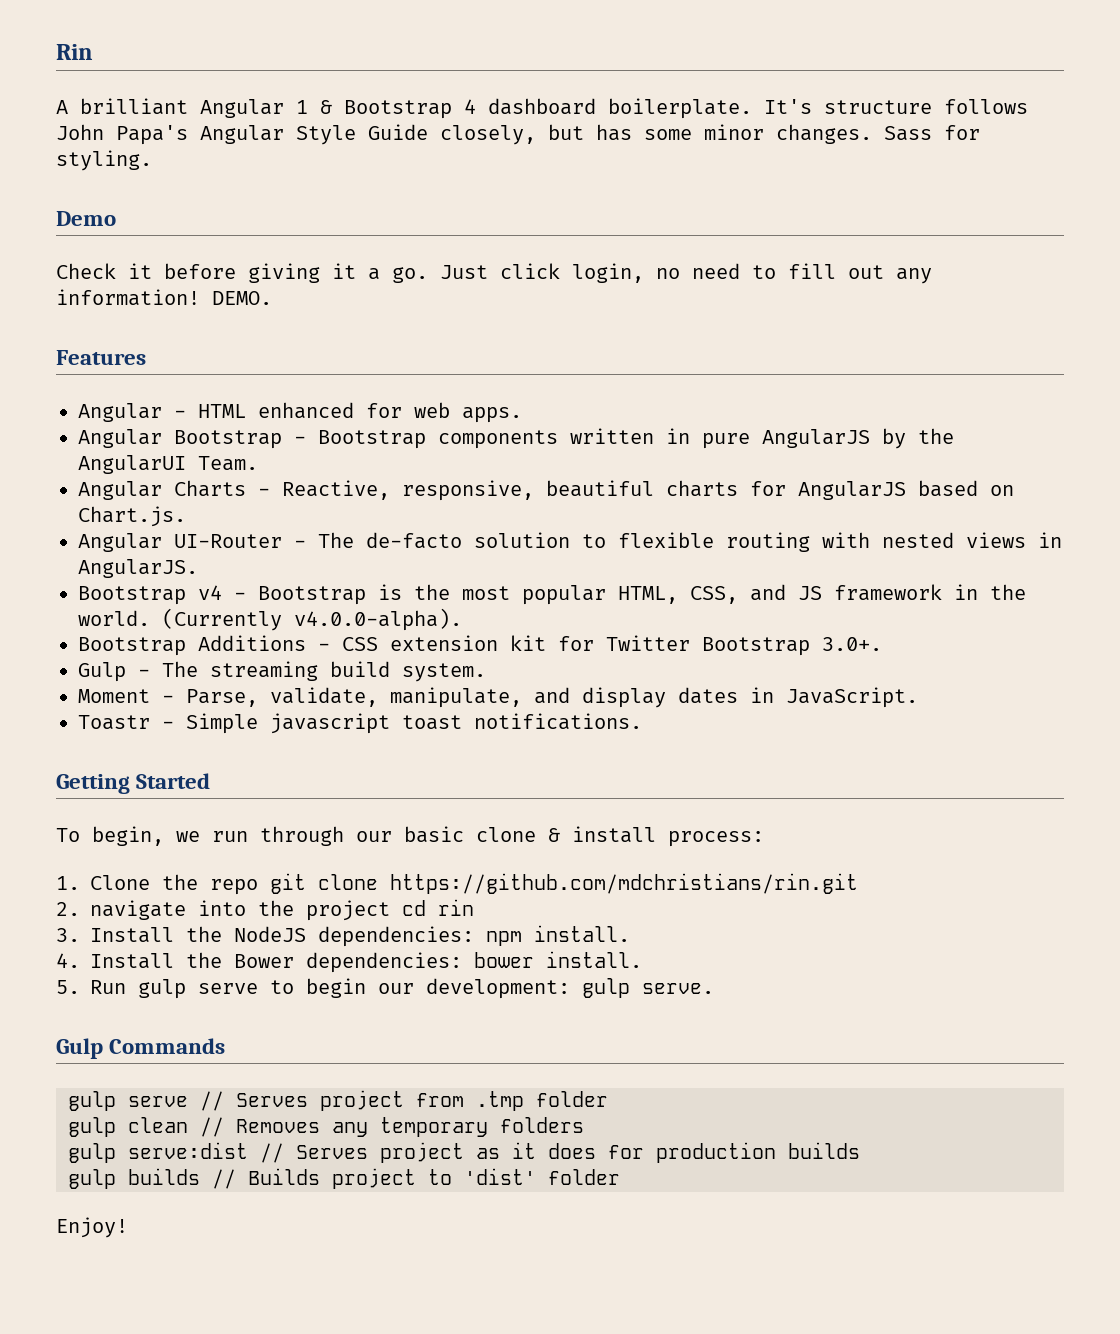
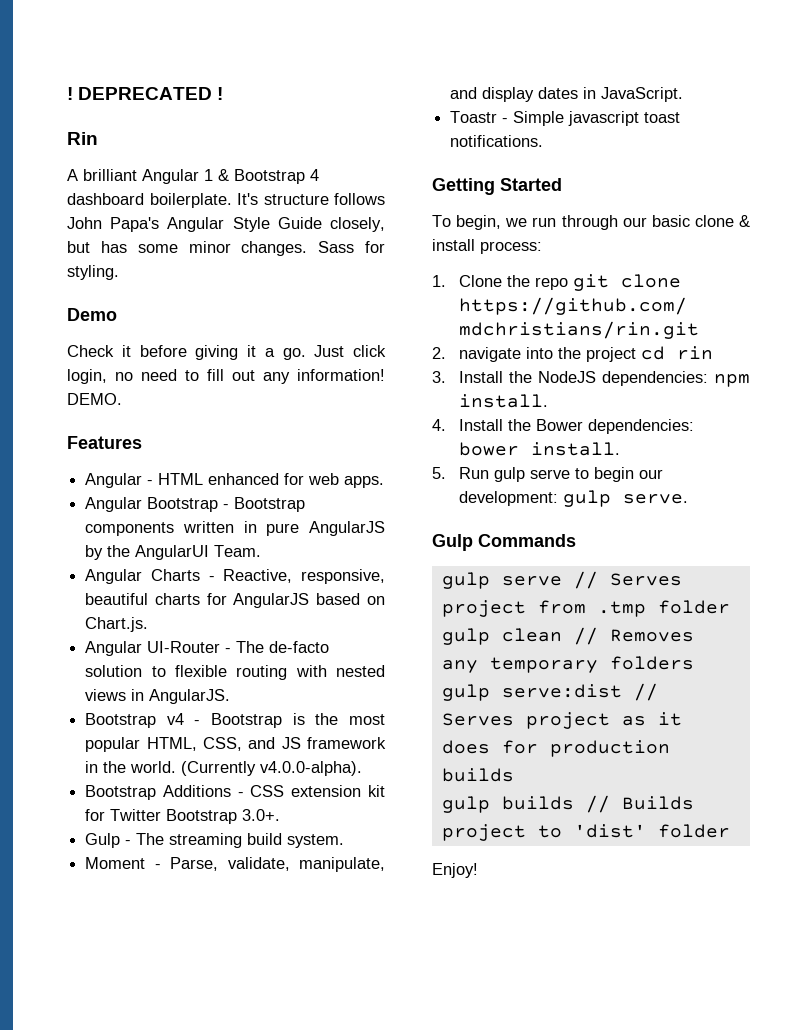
(56, 52) none -> [67,87,224,100] ! DEPRECATED ! //

